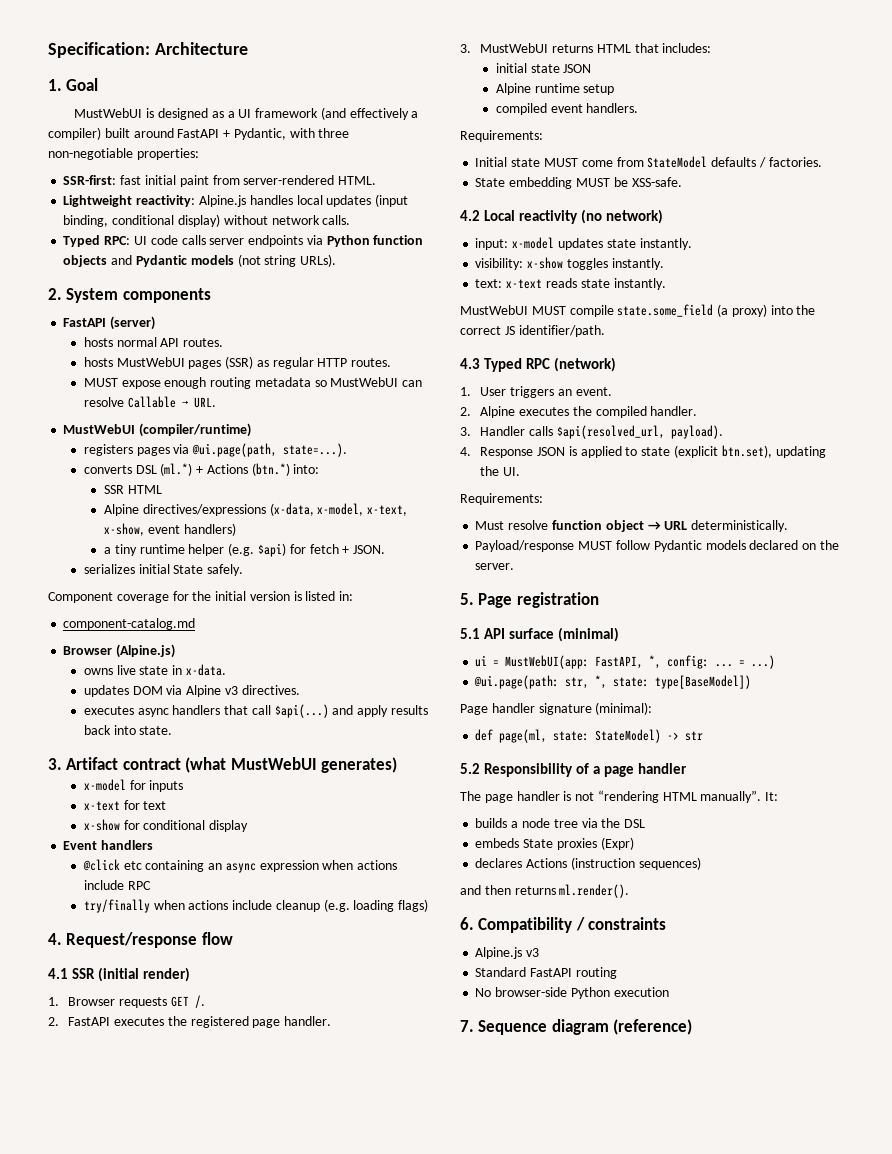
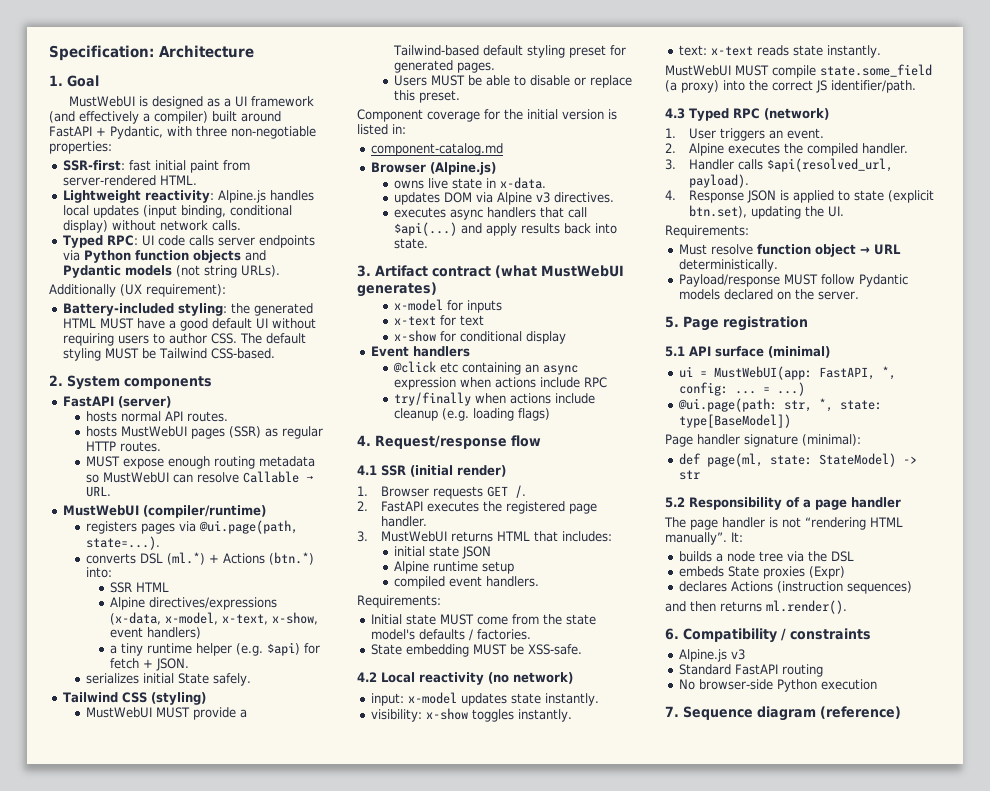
(337, 260) none -> [49,284,226,297] [62,303,313,316] [62,318,316,331] [62,333,306,346] [62,348,275,361] // Additionally (UX requirement): // Battery-included styling: the generated HTML MUST have a good default UI without requiring users to author CSS. The default styling MUST be Tailwind CSS-based.
(244, 570) none -> [62,692,206,705] [86,707,248,720] [393,45,627,58] [394,60,496,73] [394,75,633,88] [394,90,461,103] // Tailwind CSS (styling) // MustWebUI MUST provide a Tailwind-based default styling preset for generated pages. // Users MUST be able to disable or replace this preset.
[647,156,708,168] StateModel -> [542,614,596,625] [370,629,415,640] the state model's

